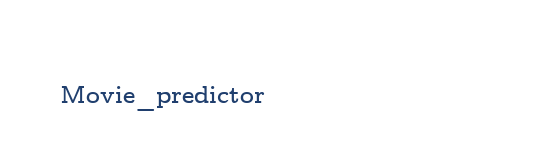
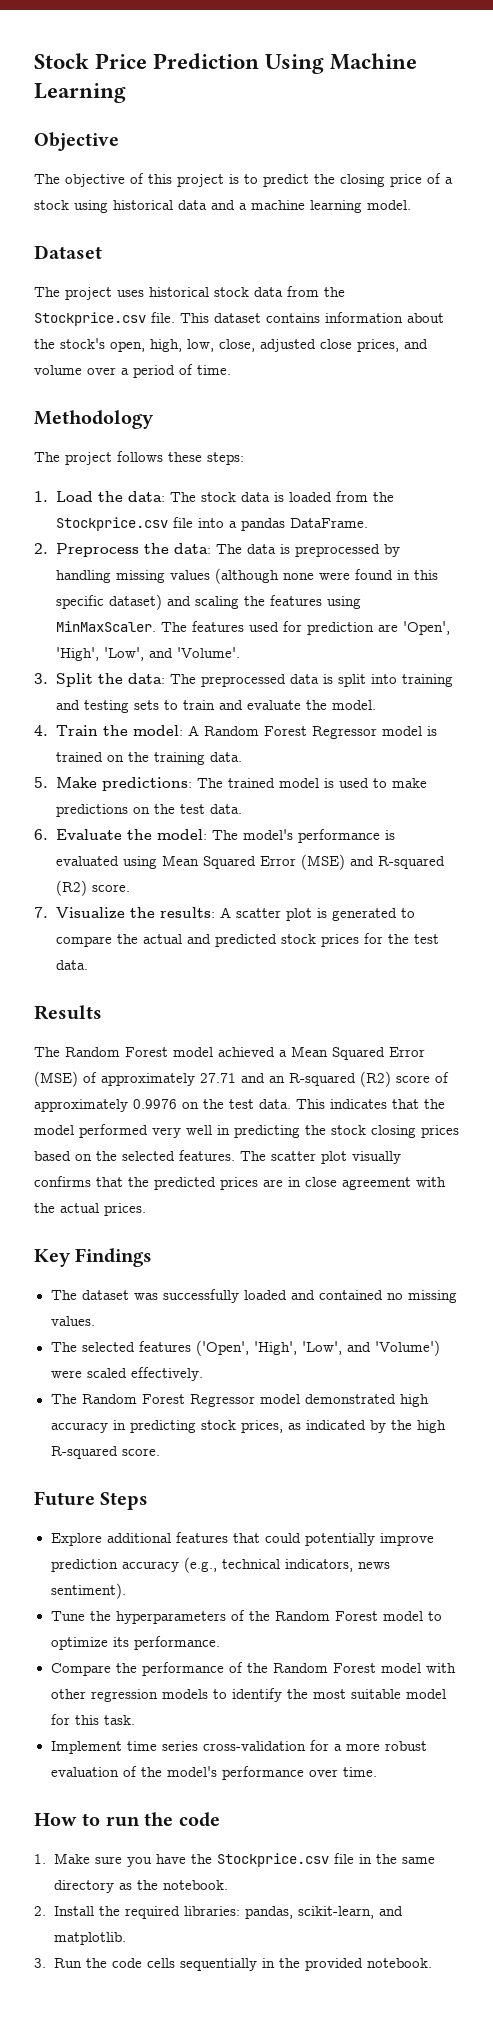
[60,85,265,111] Movie_predictor -> [34,53,418,74] [34,83,126,103] [34,132,119,151] [34,173,453,187] [34,200,411,213] [34,245,102,259] [34,286,345,300] [34,312,444,326] [34,338,428,352] [34,364,231,378] [34,410,154,429] [34,451,244,465] [34,491,394,502] [55,517,368,531] [34,543,400,557] [55,568,438,584] [55,594,361,610] [55,621,450,635] [55,647,240,661] [34,673,453,687] [55,700,376,713] [34,725,437,739] [55,752,242,765] [34,777,427,791] [55,804,242,817] [34,829,395,843] [55,854,445,870] [55,880,130,896] [34,907,415,921] [55,933,439,947] [55,960,88,970] [34,1005,102,1020] [34,1046,425,1060] [34,1071,449,1087] [34,1099,445,1112] [34,1124,459,1138] [34,1150,401,1164] [34,1176,446,1190] [34,1203,146,1216] [34,1248,153,1267] [50,1289,457,1303] [50,1316,95,1326] [50,1340,440,1356] [50,1367,203,1381] [50,1394,429,1407] [50,1420,446,1433] [50,1446,160,1459] [34,1491,149,1510] [50,1532,434,1546] [50,1557,390,1573] [50,1583,126,1599] [50,1610,442,1624] [50,1636,220,1650] [50,1662,456,1676] [50,1688,446,1702] [50,1714,135,1725] [50,1740,427,1754] [50,1766,377,1780] [34,1812,220,1827] [34,1853,435,1867] [53,1880,228,1893] [34,1906,403,1919] [53,1932,126,1945] [34,1958,432,1971] Stock Price Prediction Using Machine Learning // Objective // The objective of this project is to predict the closing price of a stock using historical data and a machine learning model. // Dataset // The project uses historical stock data from the Stockprice.csv file. This dataset contains information about the stock's open, high, low, close, adjusted close prices, and volume over a period of time. // Methodology // The project follows these steps: // 1. Load the data: The stock data is loaded from the Stockprice.csv file into a pandas DataFrame. // 2. Preprocess the data: The data is preprocessed by handling missing values (although none were found in this specific dataset) and scaling the features using MinMaxScaler. The features used for prediction are 'Open', 'High', 'Low', and 'Volume'. // 3. Split the data: The preprocessed data is split into training and testing sets to train and evaluate the model. // 4. Train the model: A Random Forest Regressor model is trained on the training data. // 5. Make predictions: The trained model is used to make predictions on the test data. // 6. Evaluate the model: The model's performance is evaluated using Mean Squared Error (MSE) and R-squared (R2) score. // 7. Visualize the results: A scatter plot is generated to compare the actual and predicted stock prices for the test data. // Results // The Random Forest model achieved a Mean Squared Error (MSE) of approximately 27.71 and an R-squared (R2) score of approximately 0.9976 on the test data. This indicates that the model performed very well in predicting the stock closing prices based on the selected features. The scatter plot visually confirms that the predicted prices are in close agreement with the actual prices. // Key Findings // The dataset was successfully loaded and contained no missing values. // The selected features ('Open', 'High', 'Low', and 'Volume') were scaled effectively. // The Random Forest Regressor model demonstrated high accuracy in predicting stock prices, as indicated by the high R-squared score. // Future Steps // Explore additional features that could potentially improve prediction accuracy (e.g., technical indicators, news sentiment). // Tune the hyperparameters of the Random Forest model to optimize its performance. // Compare the performance of the Random Forest model with other regression models to identify the most suitable model for this task. // Implement time series cross-validation for a more robust evaluation of the model's performance over time. // How to run the code // 1. Make sure you have the Stockprice.csv file in the same directory as the notebook. // 2. Install the required libraries: pandas, scikit-learn, and matplotlib. // 3. Run the code cells sequentially in the provided notebook.

